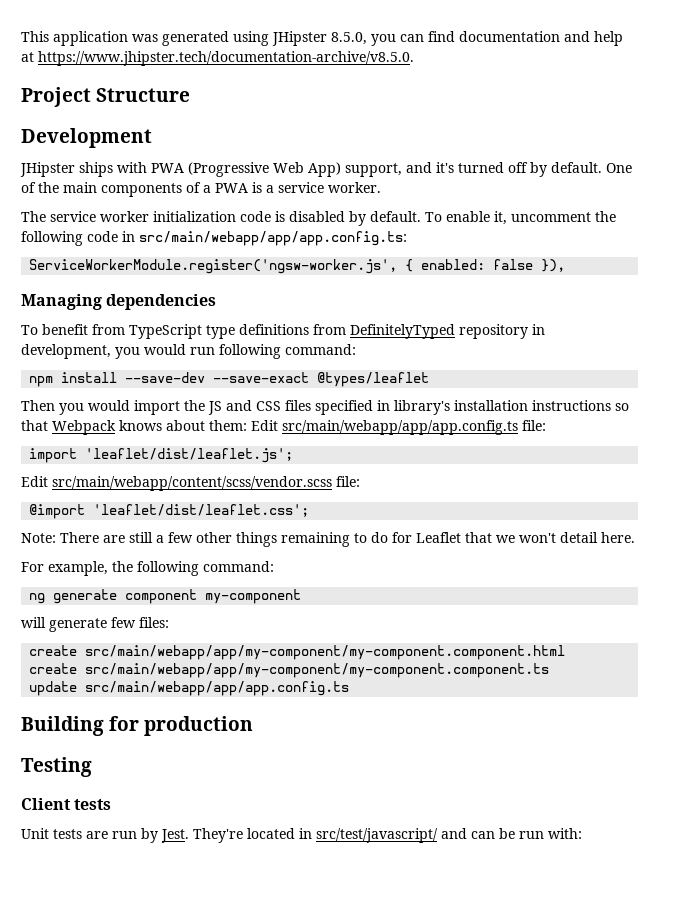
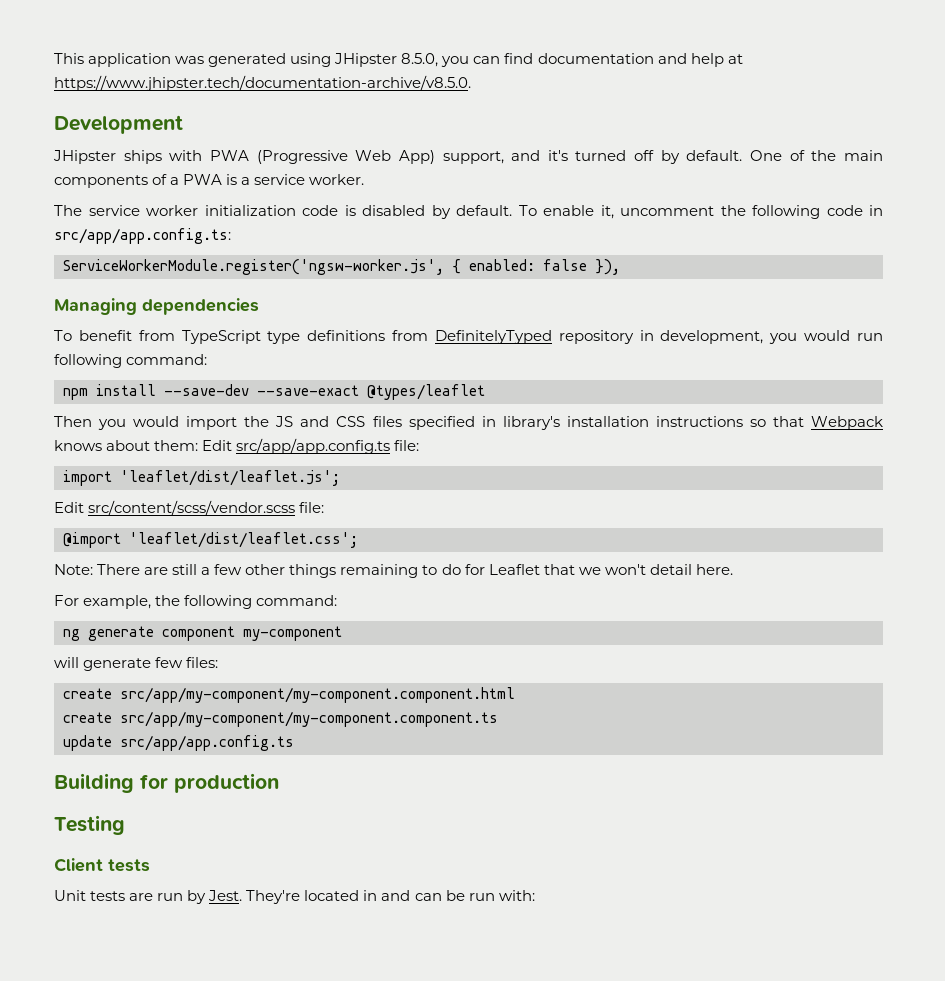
[21,87,191,107] // Project Structure -> (471, 83) none
[139,231,407,246] src/main/webapp/app/app.config.ts: -> [54,228,231,244] src/app/app.config.ts:
[282,420,518,435] src/main/webapp/app/app.config.ts -> [236,438,391,454] src/app/app.config.ts
[52,476,332,491] src/main/webapp/content/scss/vendor.scss -> [88,500,296,515] src/content/scss/vendor.scss
[85,645,566,660] [29,663,550,678] src/main/webapp/app/my-component/my-component.component.html // create src/main/webapp/app/my-component/my-component.component.ts -> [120,687,515,703] [63,711,498,727] src/app/my-component/my-component.component.html // create src/app/my-component/my-component.component.ts
[85,681,350,696] src/main/webapp/app/app.config.ts -> [120,735,294,751] src/app/app.config.ts
[316,828,438,843] src/test/javascript/ -> (378, 895) none

